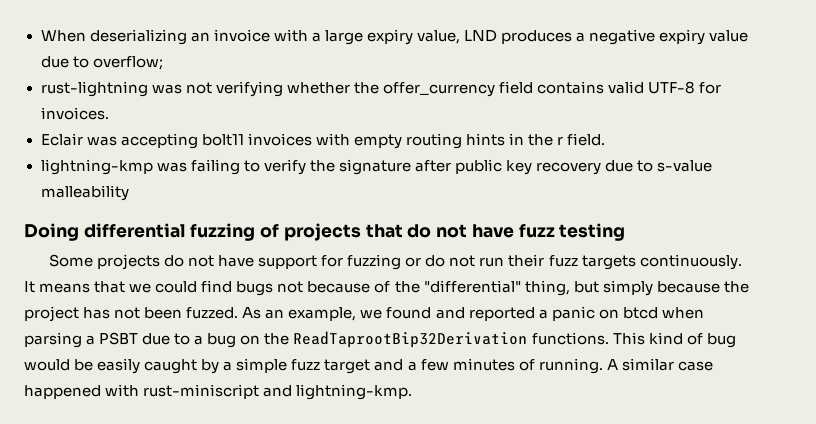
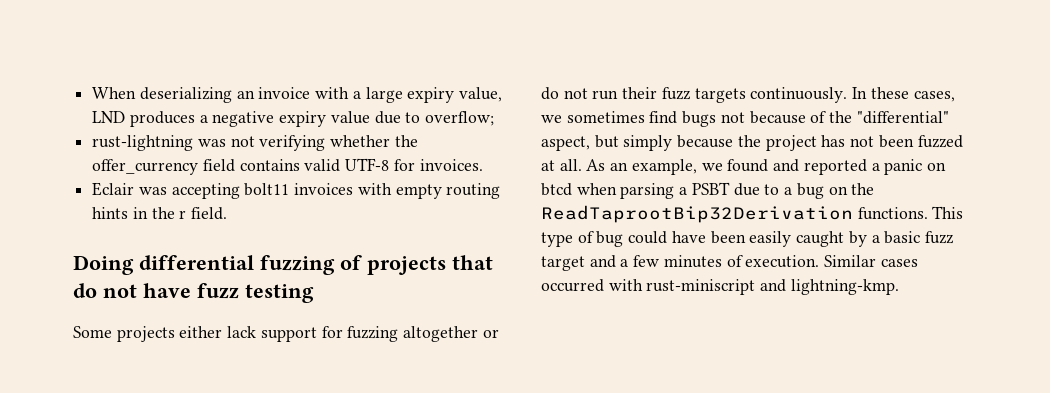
[40,159,713,175] [40,185,129,201] // lightning-kmp was failing to verify the signature after public key recovery due to s-value malleability -> (228, 213) none
[163,255,255,267] do not have -> [179,326,257,338] either lack
(402, 262) none -> [403,326,479,342] altogether
[24,281,198,293] It means that we could -> [852,87,955,102] [541,111,645,123] In these cases, we sometimes
[524,280,570,296] thing, -> [541,136,590,151] aspect,
[186,307,239,319] fuzzed. -> [917,135,963,148] [541,159,582,171] fuzzed at all.
[648,332,683,345] kind -> [541,232,573,247] type
[24,359,94,371] would be -> [628,231,746,244] could have been
[236,358,288,373] simple -> [884,231,921,244] basic
[538,358,713,374] [24,385,101,399] running. A similar case happened -> [745,255,918,268] [541,279,604,292] execution. Similar cases occurred

